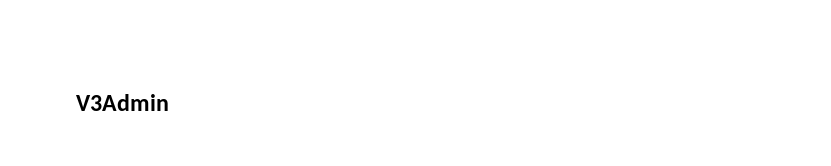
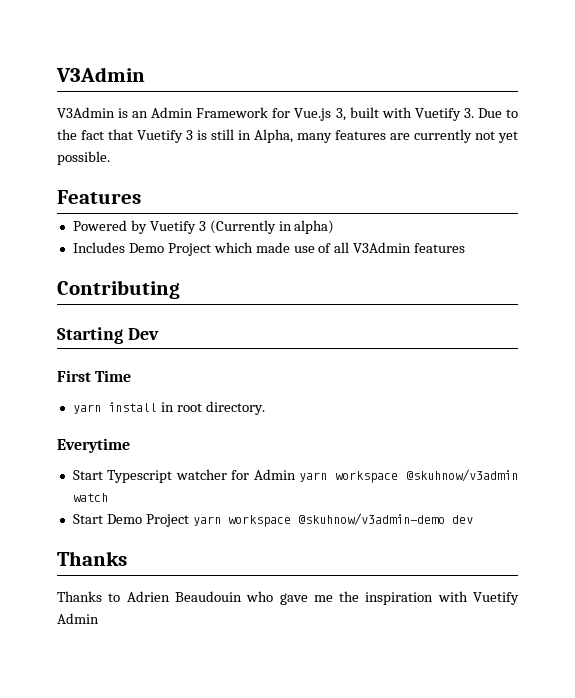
[76,94,169,111] V3Admin -> [56,67,145,82] [57,107,519,121] [57,129,518,143] [57,151,110,165] [57,190,141,204] [72,220,335,234] [72,242,466,256] [57,280,180,299] [57,327,159,344] [57,370,132,382] [72,401,265,415] [57,438,130,453] [72,469,518,483] [72,493,108,502] [72,513,473,527] [57,551,127,566] [57,591,519,605] [57,613,99,624] V3Admin // V3Admin is an Admin Framework for Vue.js 3, built with Vuetify 3. Due to the fact that Vuetify 3 is still in Alpha, many features are currently not yet possible. // Features // Powered by Vuetify 3 (Currently in alpha) // Includes Demo Project which made use of all V3Admin features // Contributing // Starting Dev // First Time // yarn install in root directory. // Everytime // Start Typescript watcher for Admin yarn workspace @skuhnow/v3admin watch // Start Demo Project yarn workspace @skuhnow/v3admin-demo dev // Thanks // Thanks to Adrien Beaudouin who gave me the inspiration with Vuetify Admin

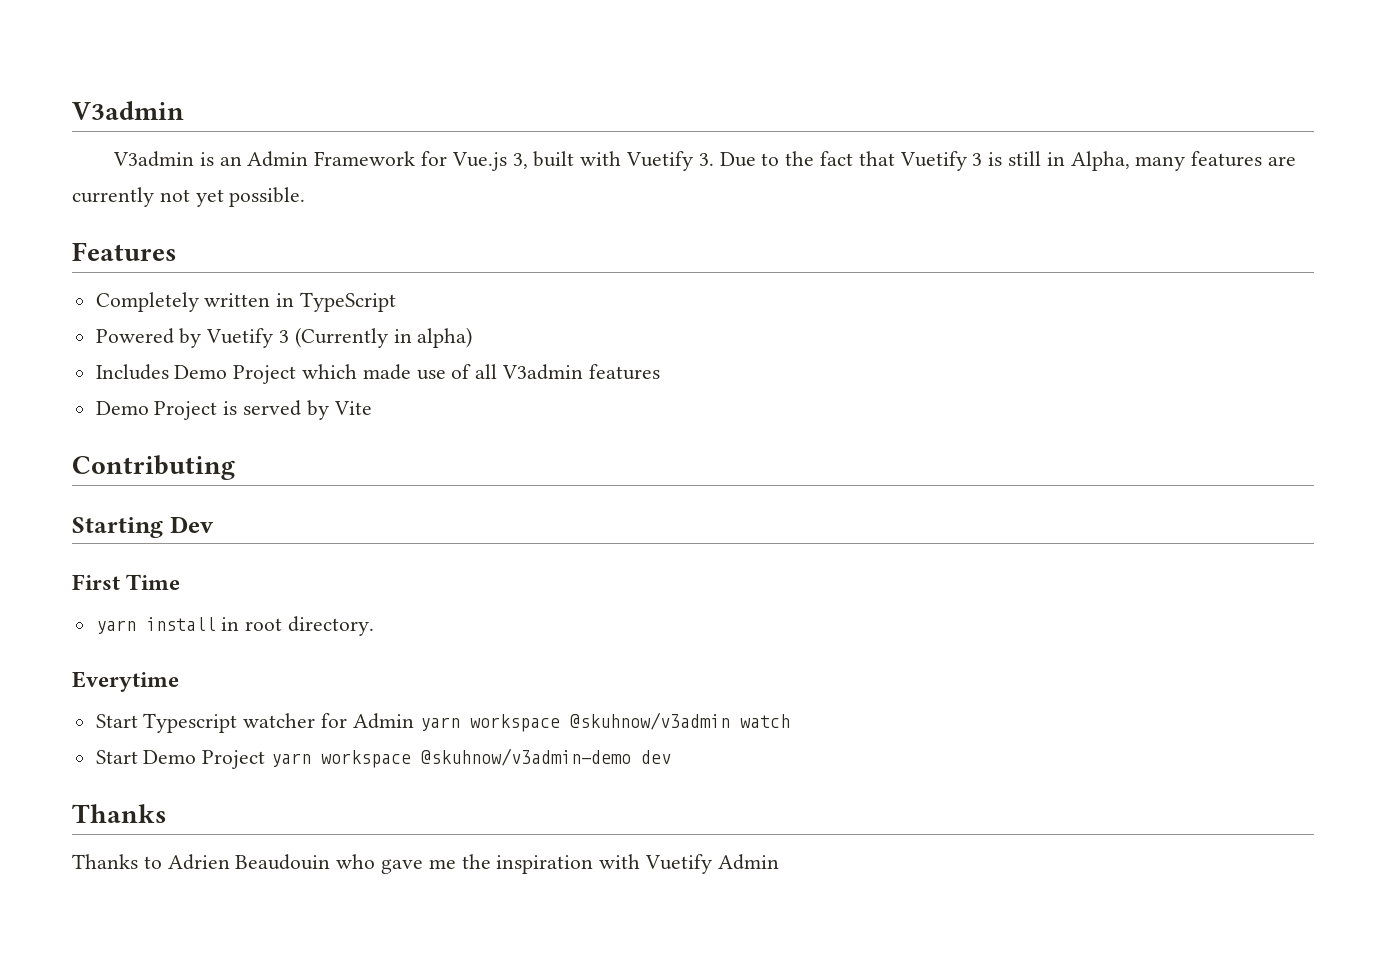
[56,67,145,82] [57,107,115,118] V3Admin // V3Admin -> [72,101,184,120] [112,151,194,167] V3admin // V3admin
(141, 197) none -> [95,292,397,312] // Completely written in TypeScript
[353,242,466,253] V3Admin features -> [502,364,660,380] [95,400,372,420] V3admin features // Demo Project is served by Vite

